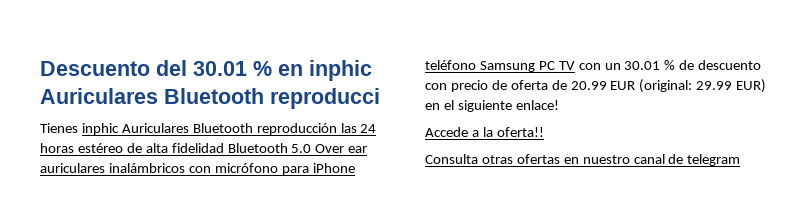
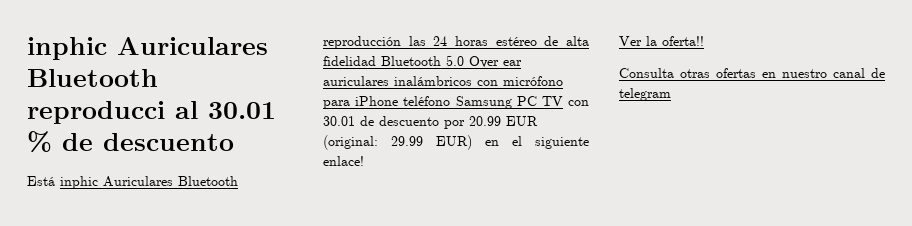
[40,60,303,76] Descuento del 30.01 % en -> (27, 48) none
[40,123,78,133] // Tienes -> [175,101,276,119] [27,131,234,153] [27,176,55,186] al 30.01 % de descuento // Está
[604,60,762,70] [425,80,567,92] un 30.01 % de descuento con precio de oferta de -> [323,116,465,129] 30.01 de descuento por
[425,127,479,137] Accede a -> [619,36,642,46] Ver

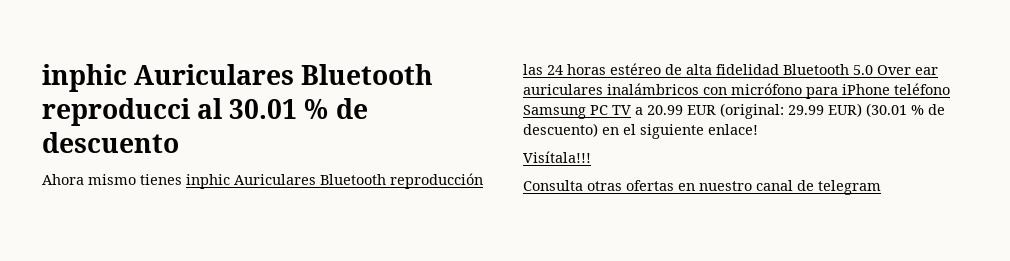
[27,176,55,186] Está -> [42,174,182,185] Ahora mismo tienes
[568,100,589,106] [323,116,465,129] con 30.01 de descuento por -> [635,107,643,115] a
(472, 142) none -> [866,103,945,117] [523,123,598,137] (30.01 % de descuento)
[619,36,704,46] Ver la oferta!! -> [523,151,591,163] Visítala!!!

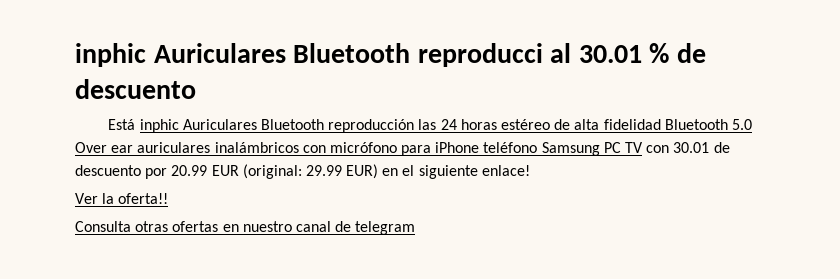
[42,174,182,185] Ahora mismo tienes -> [108,119,136,130] Está
[635,107,643,115] a -> [646,142,730,153] [75,165,168,179] con 30.01 de descuento por
[866,103,945,117] [523,123,598,137] (30.01 % de descuento) -> (379, 171) none
[523,151,591,163] Visítala!!! -> [75,193,169,204] Ver la oferta!!

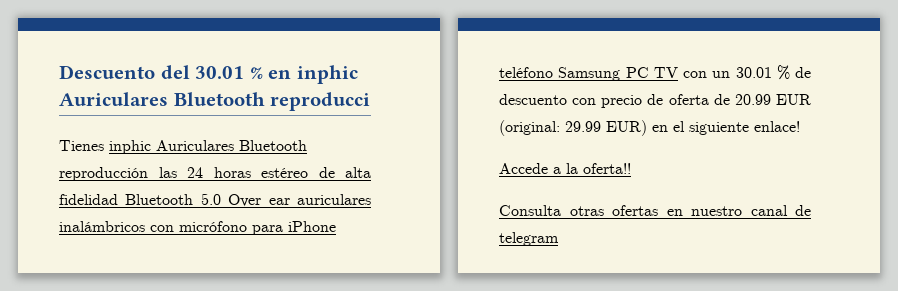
(75, 55) none -> [59,65,292,79] Descuento del 30.01 % en
[550,43,706,63] [75,79,196,99] [108,119,136,130] al 30.01 % de descuento // Está -> [59,140,104,151] // Tienes
[673,142,730,153] [75,165,168,179] 30.01 de descuento por -> [712,65,811,80] [499,94,730,108] un 30.01 % de descuento con precio de oferta de
[75,193,98,204] Ver -> [499,163,561,174] Accede a

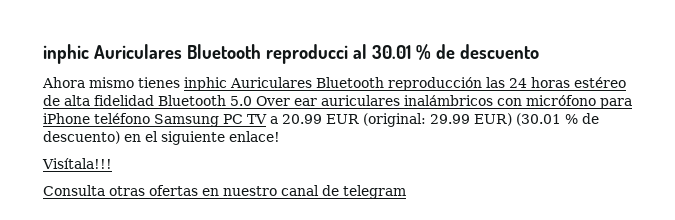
[59,65,292,79] Descuento del 30.01 % en -> (43, 54) none
[59,140,104,151] // Tienes -> [352,44,539,60] [42,77,180,88] al 30.01 % de descuento // Ahora mismo tienes
[683,65,811,80] [499,94,730,108] con un 30.01 % de descuento con precio de oferta de -> [270,116,278,124] a
(647, 128) none -> [516,113,599,126] [43,131,120,144] (30.01 % de descuento)
[499,163,631,174] Accede a la oferta!! -> [42,158,112,169] Visítala!!!

